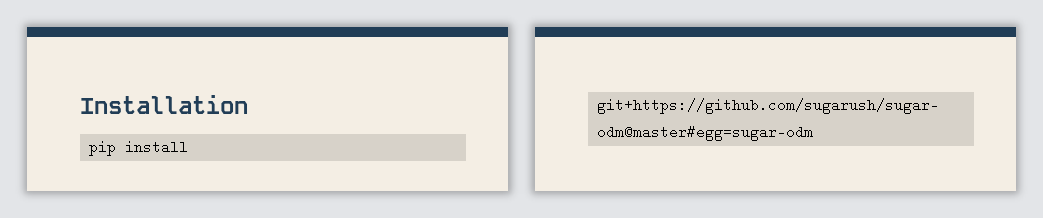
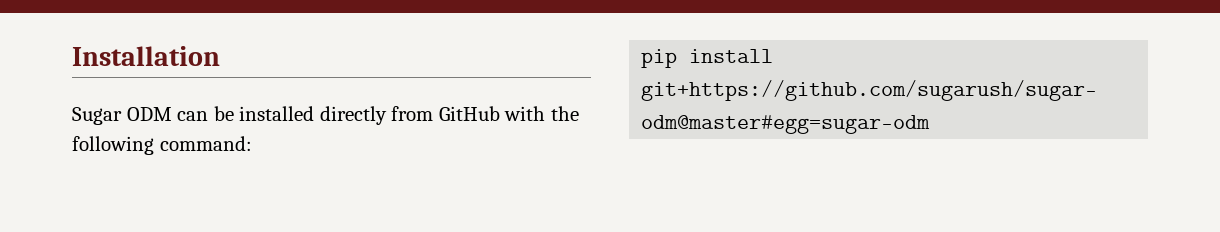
(248, 104) none -> [72,106,579,125] [72,136,252,155] // Sugar ODM can be installed directly from GitHub with the following command:

